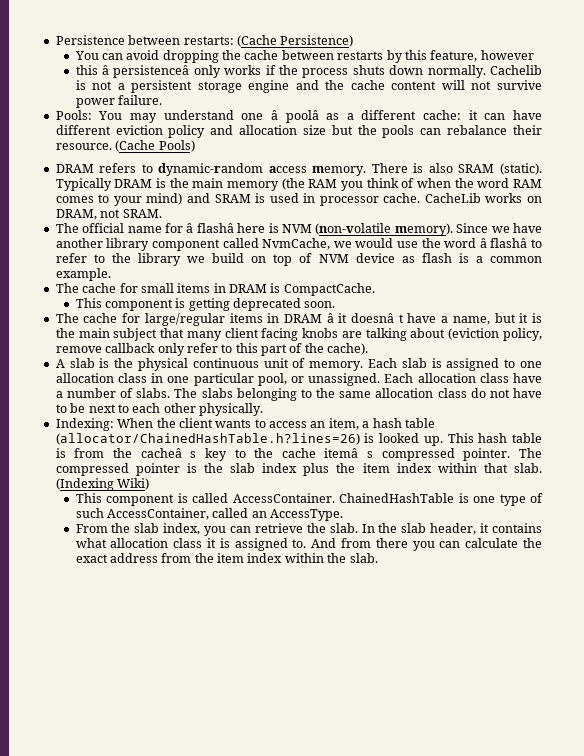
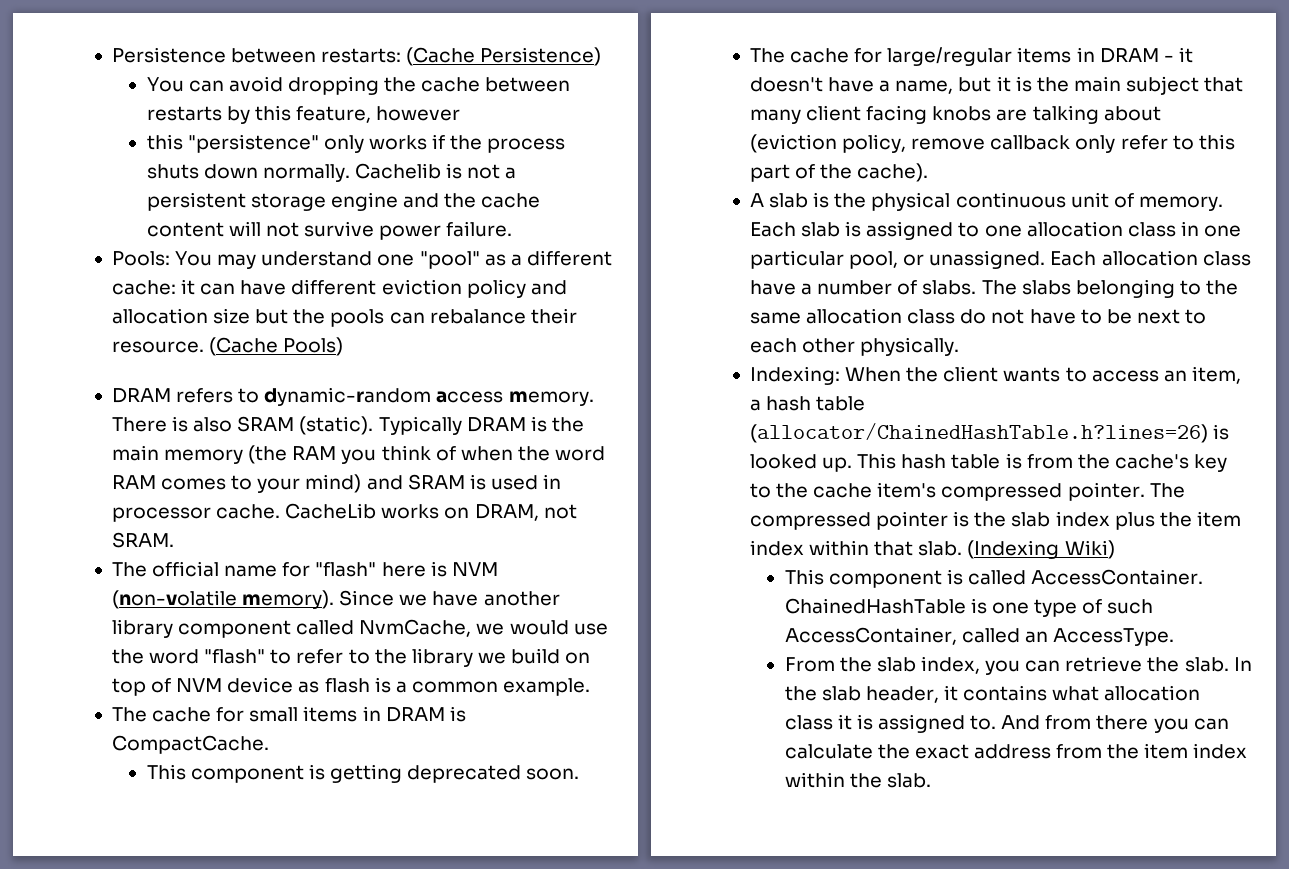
[101,65,190,78] â persistenceâ -> [187,134,319,153] "persistence"
[270,110,319,123] â poolâ -> [419,251,480,269] "pool"
[186,223,234,233] â flashâ -> [315,562,377,577] "flash"
[479,238,528,248] â flashâ -> [204,649,266,664] "flash"
[326,313,404,323] â it doesnâ t -> [1163,47,1193,63] [749,77,823,92] - it doesn't
[140,448,197,458] cacheâ s -> [1114,454,1189,469] cache's
[324,448,374,458] itemâ s -> [877,482,937,498] item's

